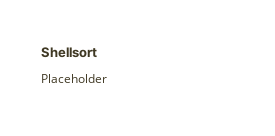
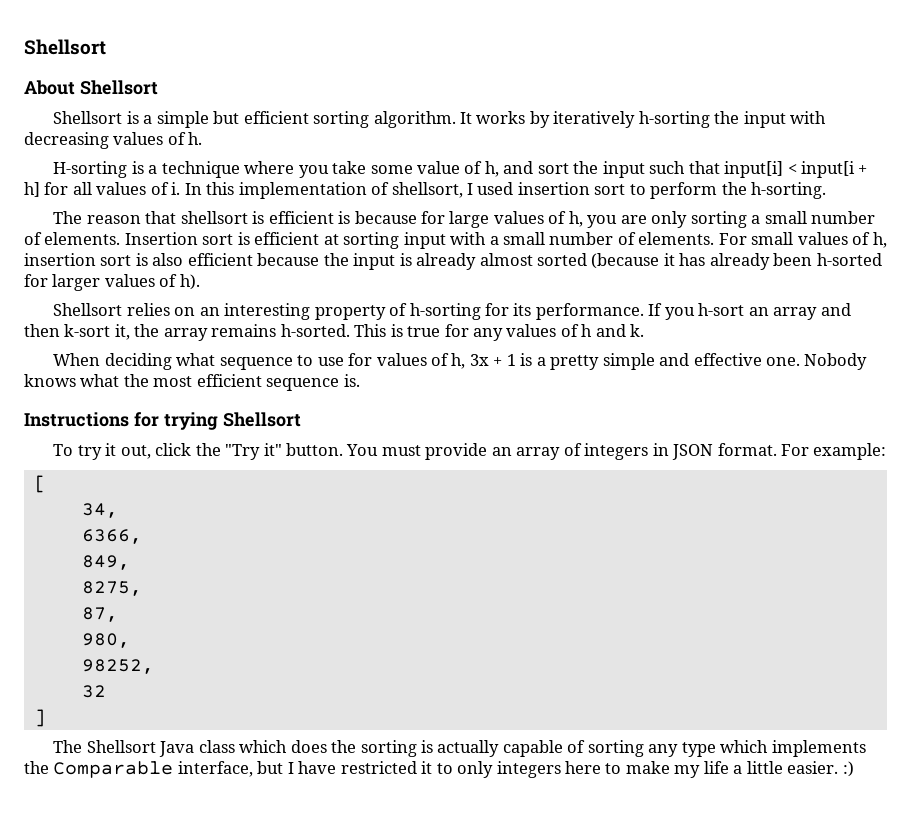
[41,47,97,58] [41,74,107,83] Shellsort // Placeholder -> [24,39,106,55] [24,80,158,95] [53,111,827,128] [24,132,203,149] [53,161,868,178] [24,182,827,199] [53,211,876,228] [24,232,887,249] [24,253,882,270] [24,274,200,291] [53,303,851,320] [24,324,645,341] [53,353,868,370] [24,374,360,391] [24,412,301,430] [53,443,887,460] [33,475,46,493] [81,503,118,518] [81,529,142,544] [81,555,130,570] [81,581,142,596] [81,607,118,622] [81,633,130,648] [81,659,154,674] [81,685,106,698] [33,709,46,727] [53,740,866,757] [24,761,854,778] Shellsort // About Shellsort // Shellsort is a simple but efficient sorting algorithm. It works by iteratively h-sorting the input with decreasing values of h. // H-sorting is a technique where you take some value of h, and sort the input such that input[i] < input[i + h] for all values of i. In this implementation of shellsort, I used insertion sort to perform the h-sorting. // The reason that shellsort is efficient is because for large values of h, you are only sorting a small number of elements. Insertion sort is efficient at sorting input with a small number of elements. For small values of h, insertion sort is also efficient because the input is already almost sorted (because it has already been h-sorted for larger values of h). // Shellsort relies on an interesting property of h-sorting for its performance. If you h-sort an array and then k-sort it, the array remains h-sorted. This is true for any values of h and k. // When deciding what sequence to use for values of h, 3x + 1 is a pretty simple and effective one. Nobody knows what the most efficient sequence is. // Instructions for trying Shellsort // To try it out, click the "Try it" button. You must provide an array of integers in JSON format. For example: // [ // 34, // 6366, // 849, // 8275, // 87, // 980, // 98252, // 32 // ] // The Shellsort Java class which does the sorting is actually capable of sorting any type which implements the Comparable interface, but I have restricted it to only integers here to make my life a little easier. :)

